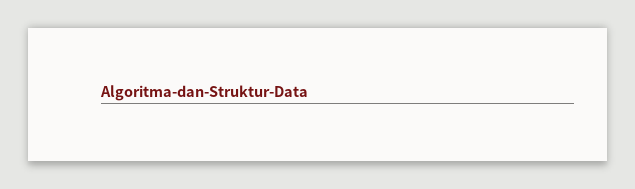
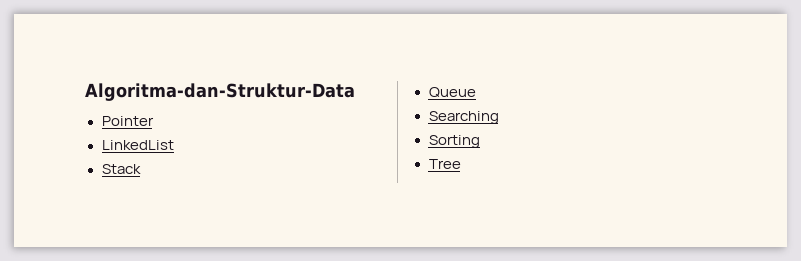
(308, 93) none -> [101,116,154,126] [101,140,174,150] [101,164,141,174] [428,87,476,98] [428,111,499,124] [428,135,480,148] [428,159,461,169] // Pointer // LinkedList // Stack // Queue // Searching // Sorting // Tree

